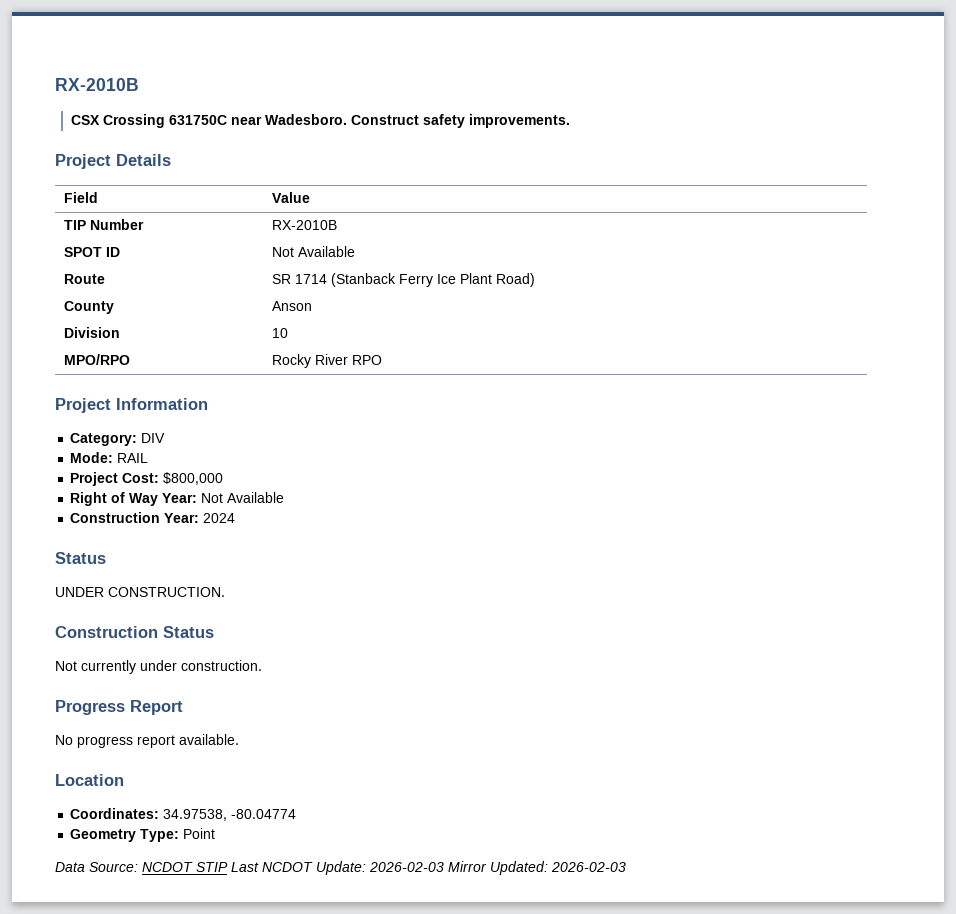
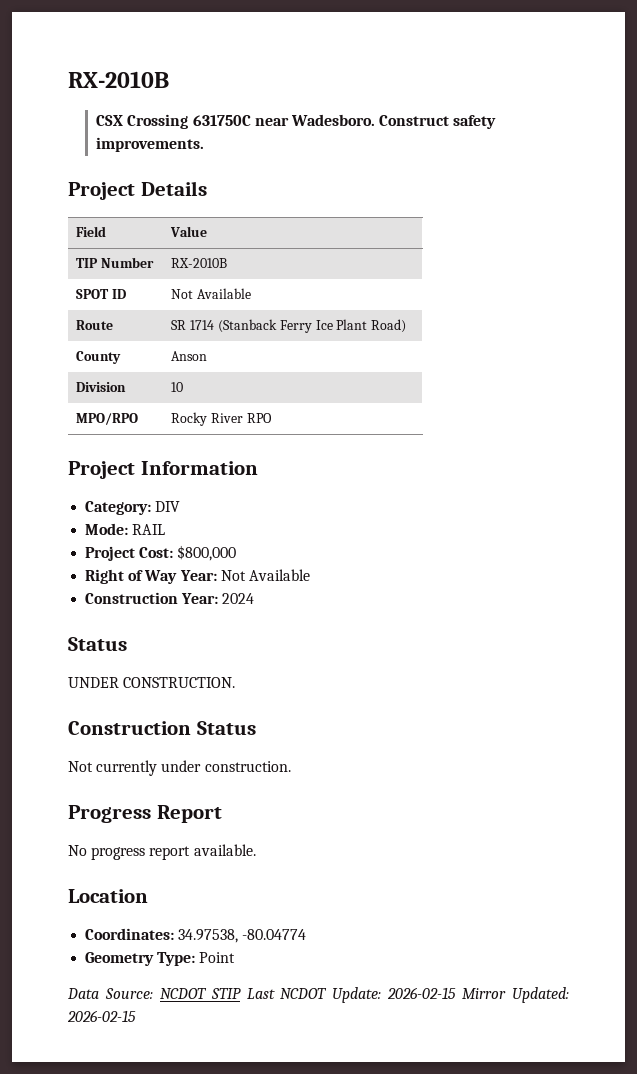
[369,862,444,872] 2026-02-03 -> [387,987,457,999] 2026-02-15
[551,862,626,872] 2026-02-03 -> [67,1010,136,1022] 2026-02-15

